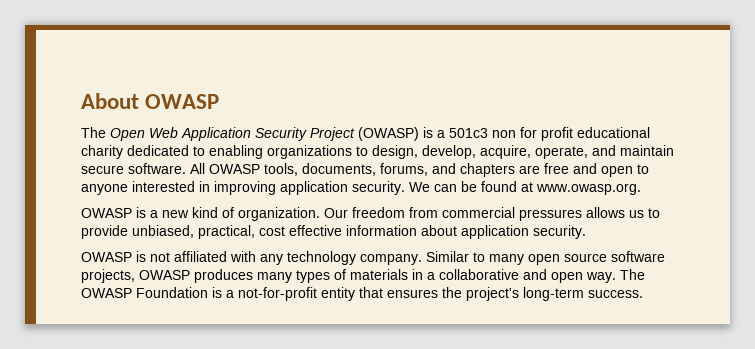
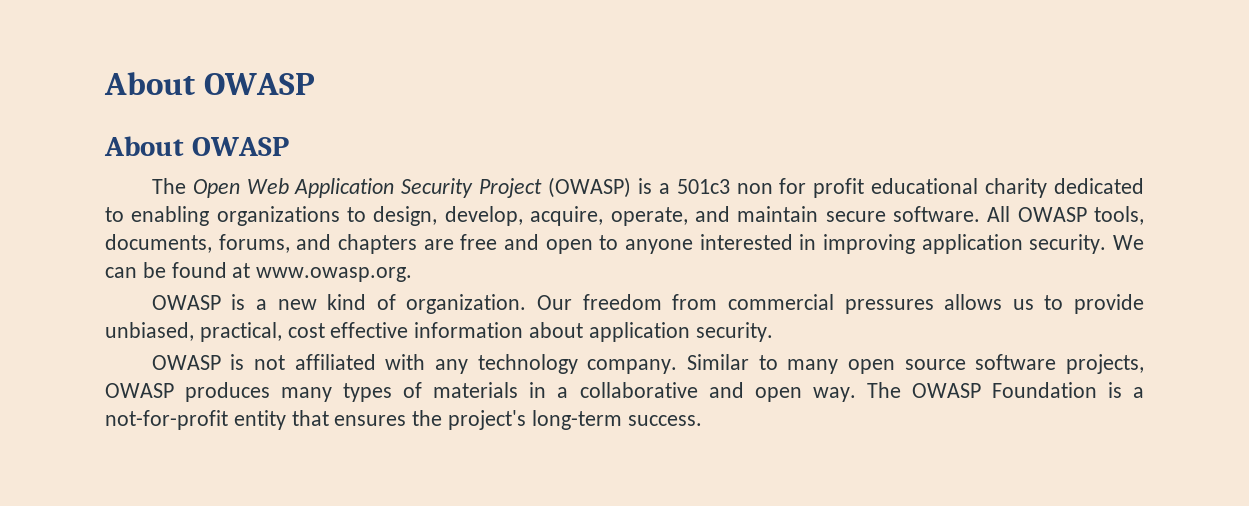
[81,93,220,109] About OWASP -> [104,72,315,95] [104,136,289,156] About OWASP // About OWASP

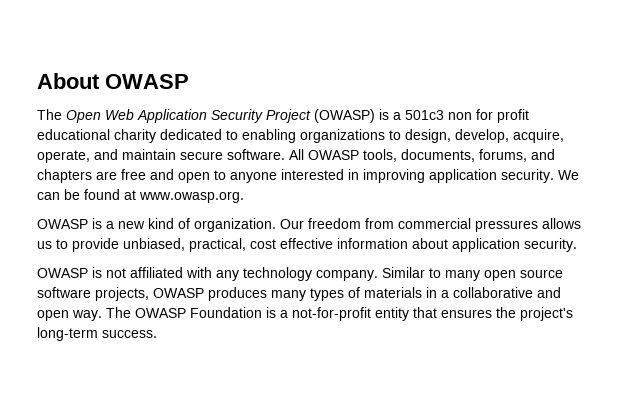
[104,72,315,95] [104,136,289,156] About OWASP // About OWASP -> [37,73,189,89] About OWASP

